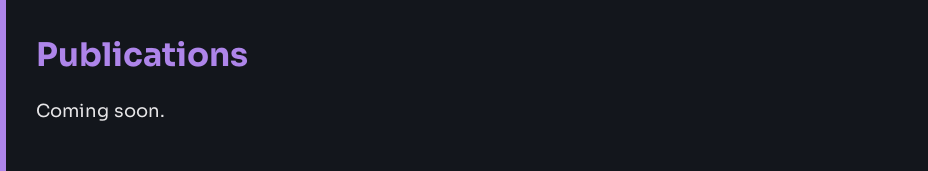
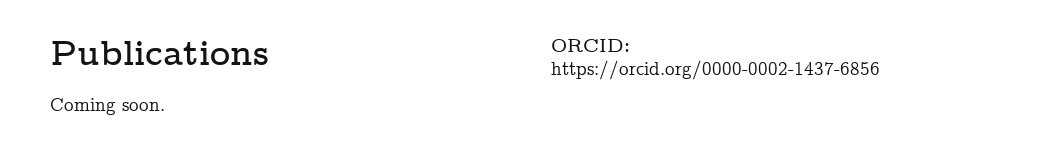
(165, 112) none -> [551,39,630,52] [551,60,880,80] // ORCID: // https://orcid.org/0000-0002-1437-6856

